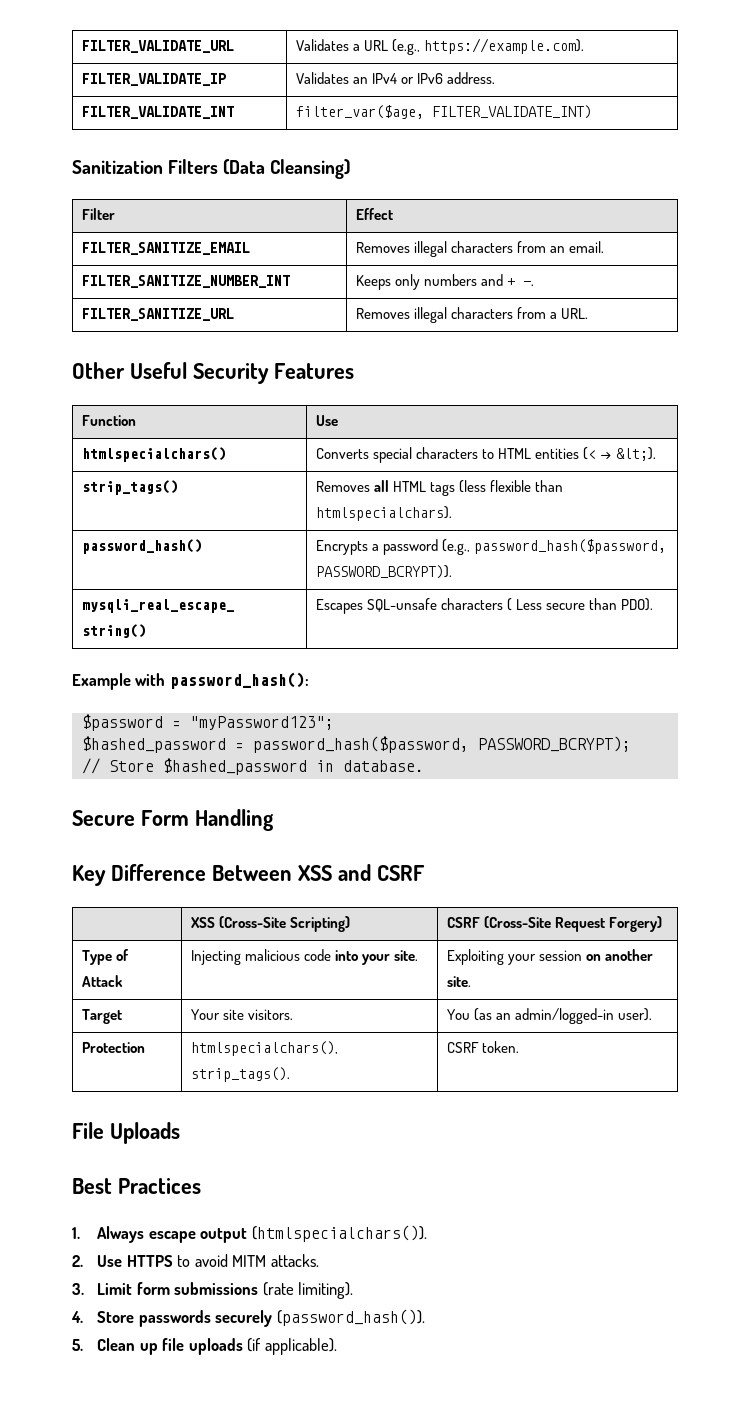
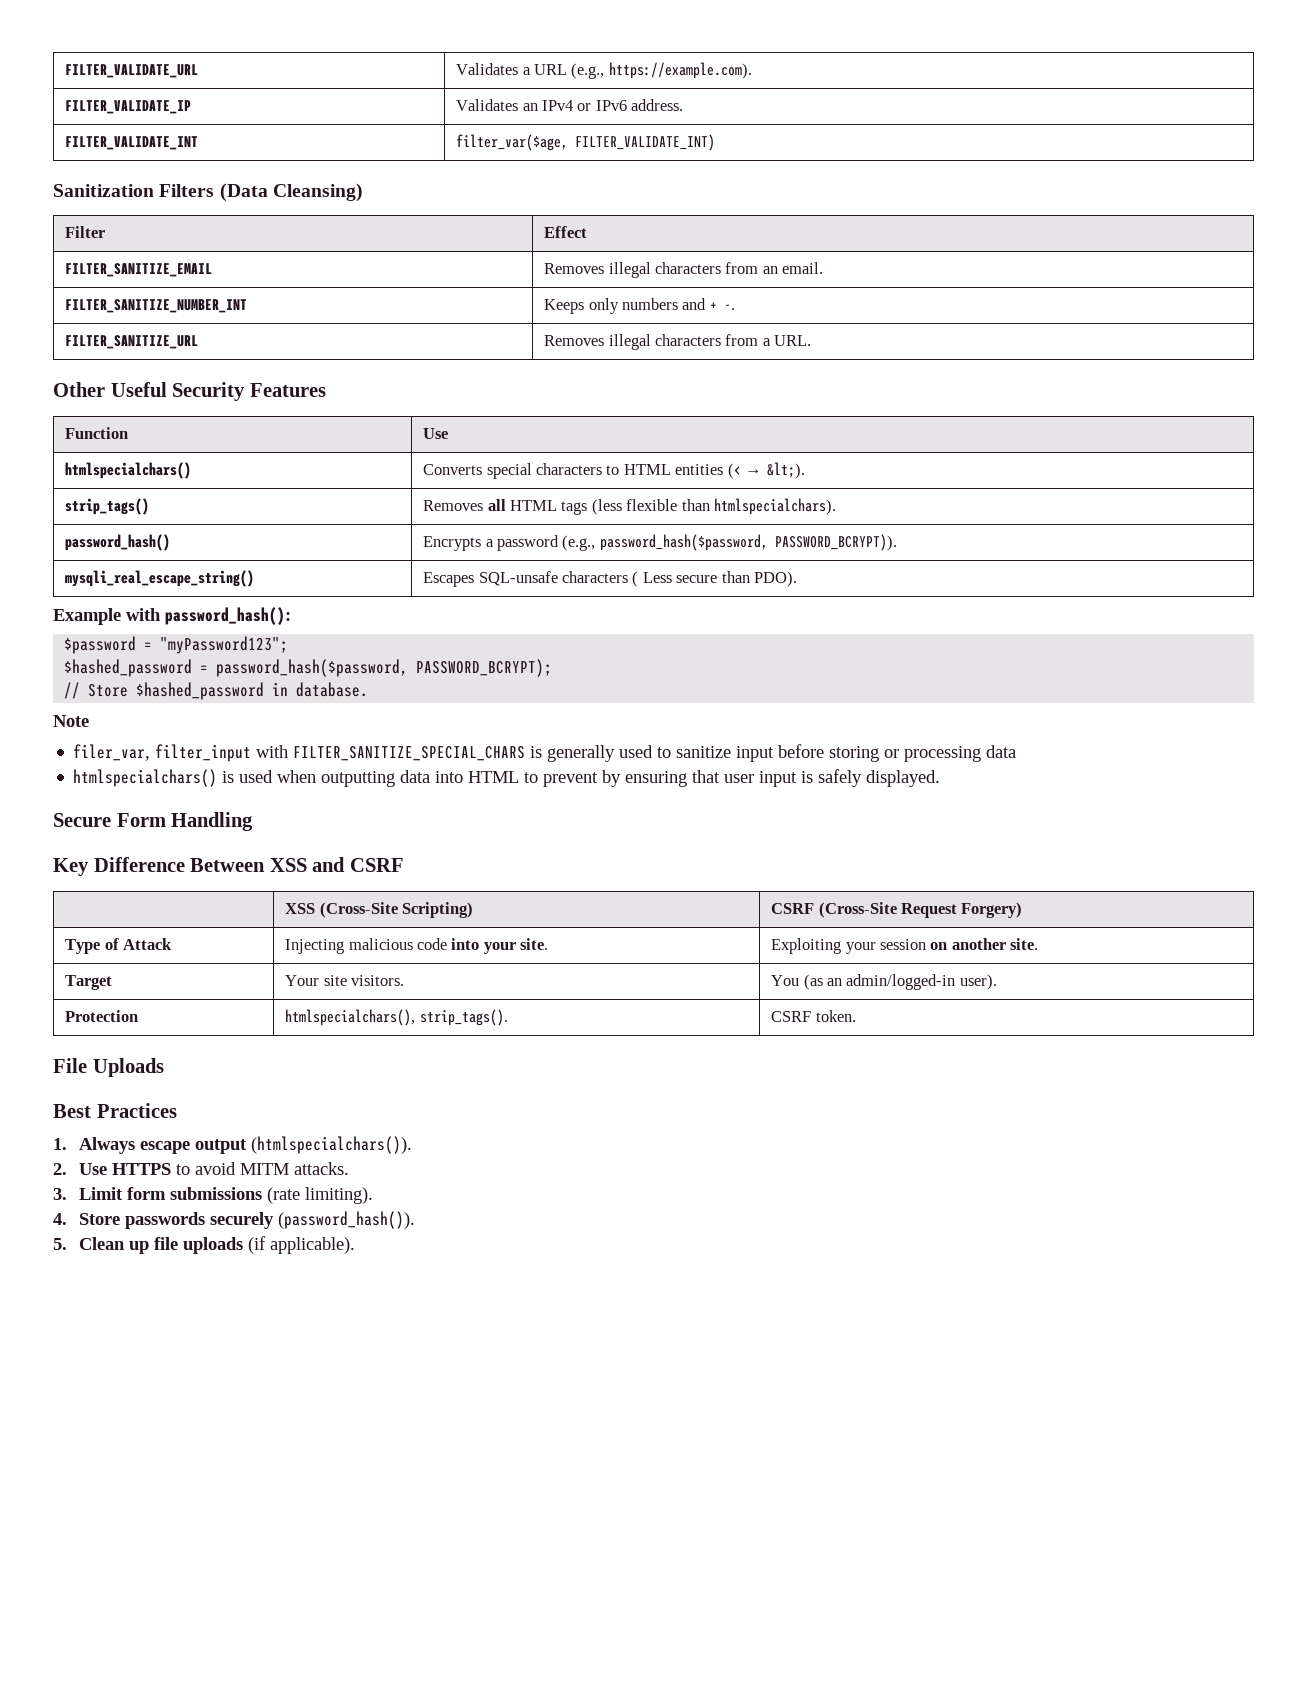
(424, 766) none -> [53,715,89,727] [73,744,1017,762] [73,769,941,787] // Note // filer_var, filter_input with FILTER_SANITIZE_SPECIAL_CHARS is generally used to sanitize input before storing or processing data // htmlspecialchars() is used when outputting data into HTML to prevent by ensuring that user input is safely displayed.

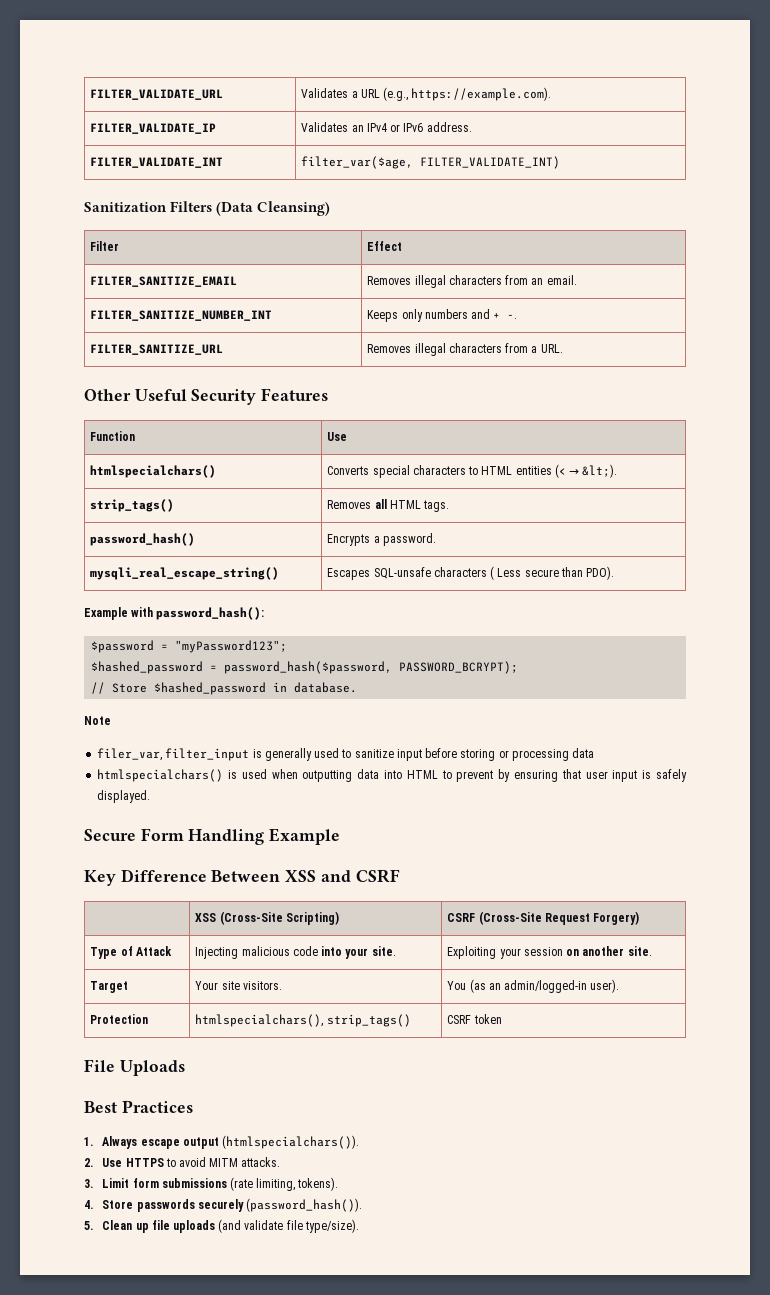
[561,498,837,515] tags (less flexible than htmlspecialchars). -> [423,500,450,512] tags.
[497,534,897,551] password (e.g., password_hash($password, PASSWORD_BCRYPT)). -> [382,533,436,546] password.
[256,745,526,761] with FILTER_SANITIZE_SPECIAL_CHARS -> (250, 754) none
(254, 821) none -> [269,828,341,845] Example
[419,1009,508,1026] [771,1010,856,1022] strip_tags(). | CSRF token. -> [326,1014,411,1027] [447,1014,502,1024] strip_tags() | CSRF token
[304,1187,373,1204] limiting). -> [256,1177,339,1191] limiting, tokens).
[247,1236,355,1254] (if applicable). -> [218,1219,359,1233] (and validate file type/size).

